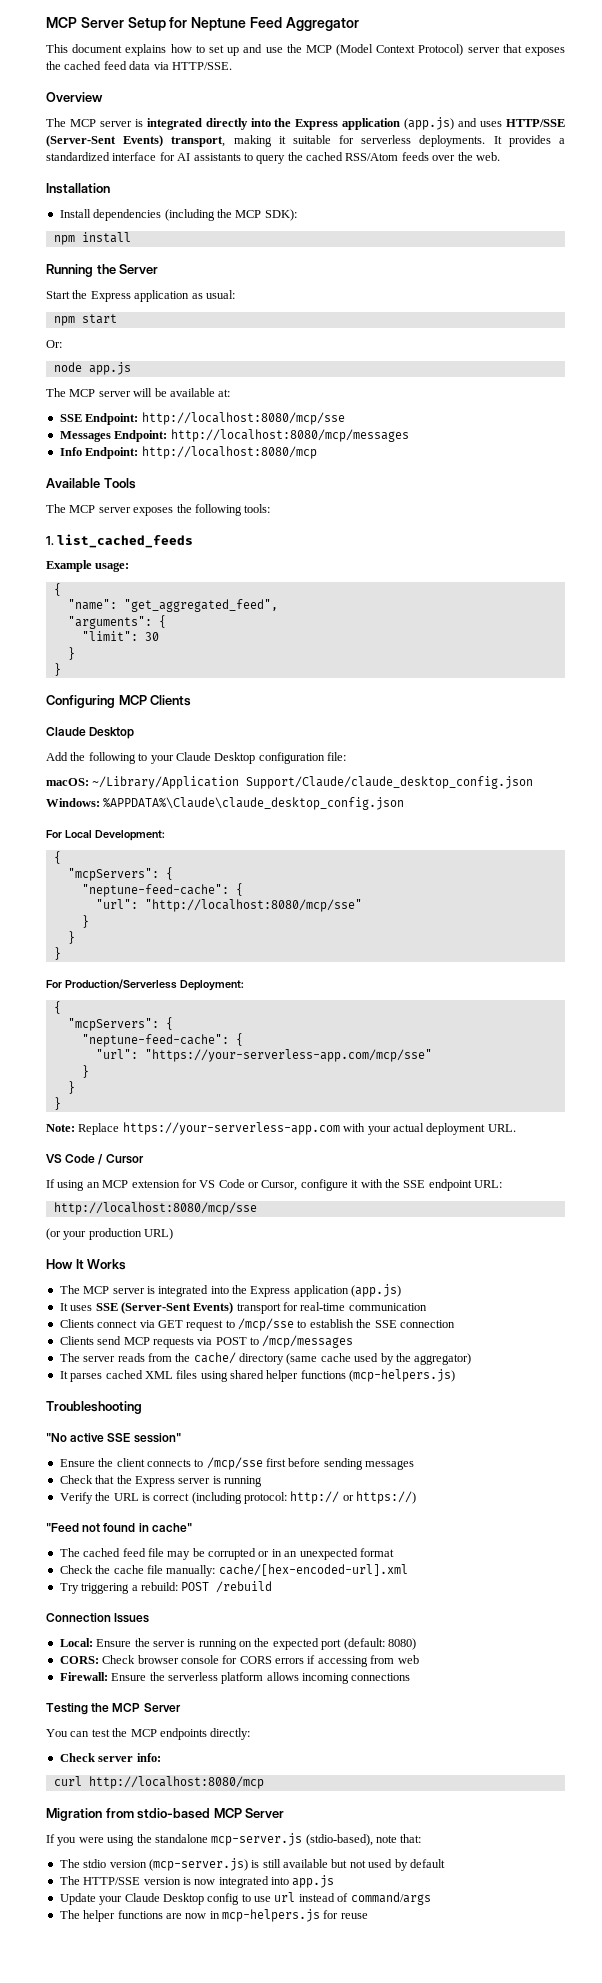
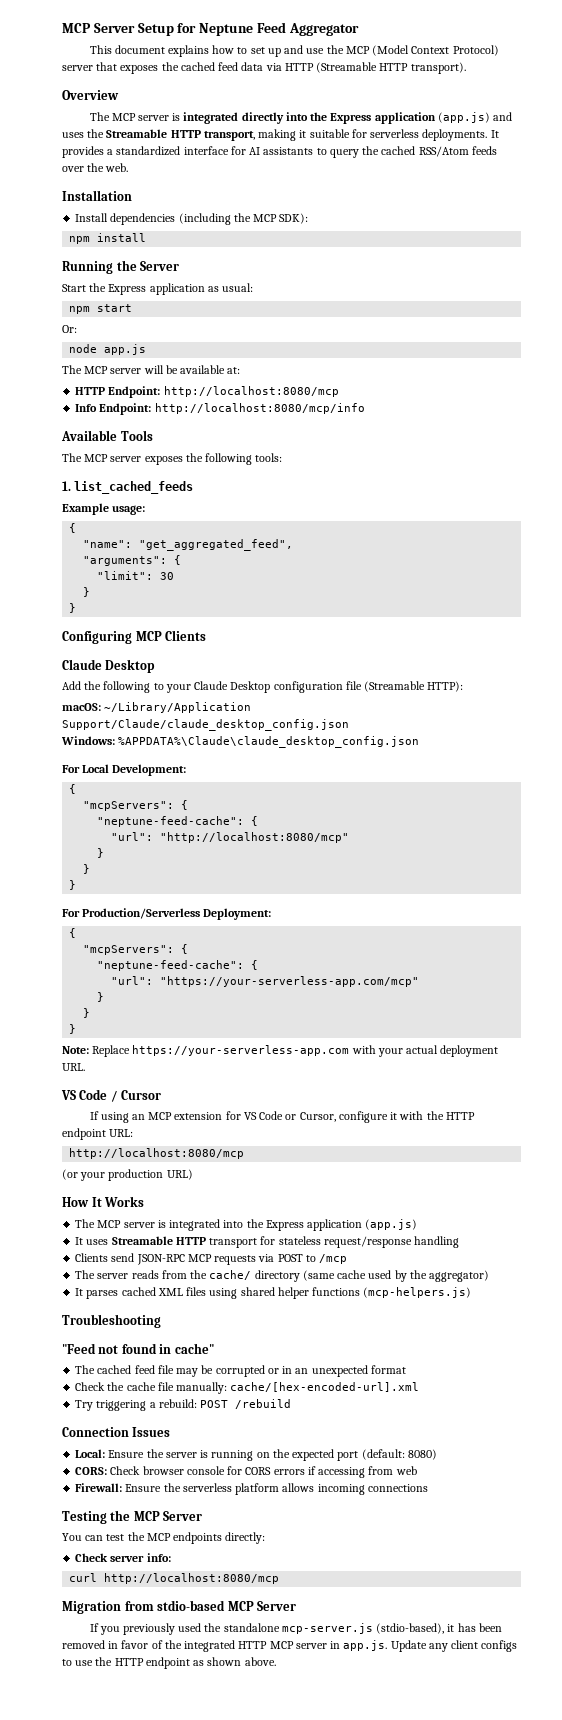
[171,62,232,70] HTTP/SSE. -> [284,62,466,74] HTTP (Streamable HTTP transport).
[505,119,565,127] [46,135,164,147] HTTP/SSE (Server-Sent Events) -> [87,129,201,138] the Streamable HTTP
[59,412,345,425] [59,429,409,442] SSE Endpoint: http://localhost:8080/mcp/sse // Messages Endpoint: http://localhost:8080/mcp/messages -> [75,386,339,398] HTTP Endpoint: http://localhost:8080/mcp
[141,446,317,459] http://localhost:8080/mcp -> [154,403,365,414] http://localhost:8080/mcp/info
[327,752,346,761] file: -> [345,681,464,692] file (Streamable HTTP):
[144,899,362,912] "http://localhost:8080/mcp/sse" -> [160,832,350,843] "http://localhost:8080/mcp"
[144,1049,432,1062] "https://your-serverless-app.com/mcp/sse" -> [160,976,420,987] "https://your-serverless-app.com/mcp"
[403,1180,426,1188] SSE -> [445,1112,475,1120] HTTP
[53,1202,257,1215] http://localhost:8080/mcp/sse -> [69,1148,245,1159] http://localhost:8080/mcp
[95,1302,427,1314] [59,1318,455,1331] SSE (Server-Sent Events) transport for real-time communication // Clients connect via GET request to /mcp/sse to establish the SSE connection -> [111,1236,460,1248] Streamable HTTP transport for stateless request/response handling
(122, 1340) none -> [136,1254,185,1265] JSON-RPC
[262,1335,354,1348] /mcp/messages -> [319,1254,348,1264] /mcp
[46,1433,181,1443] [59,1457,415,1470] [59,1475,262,1487] [59,1491,417,1504] // "No active SSE session" // Ensure the client connects to /mcp/sse first before sending messages // Check that the Express server is running // Verify the URL is correct (including protocol: http:// or https://) -> (161, 1321) none
[78,1835,135,1846] were using -> [122,1623,202,1635] previously used
[376,1834,422,1843] [59,1858,445,1871] [59,1875,335,1888] [59,1892,431,1905] [59,1909,368,1922] note that: // The stdio version (mcp-server.js) is still available but not used by default // The HTTP/SSE version is now integrated into app.js // Update your Claude Desktop config to use url instead of command/args // The helper functions are now in mcp-helpers.js for reuse -> [447,1623,502,1632] [62,1640,518,1652] [62,1657,276,1669] it has been removed in favor of the integrated HTTP MCP server in app.js. Update any client configs to use the HTTP endpoint as shown above.

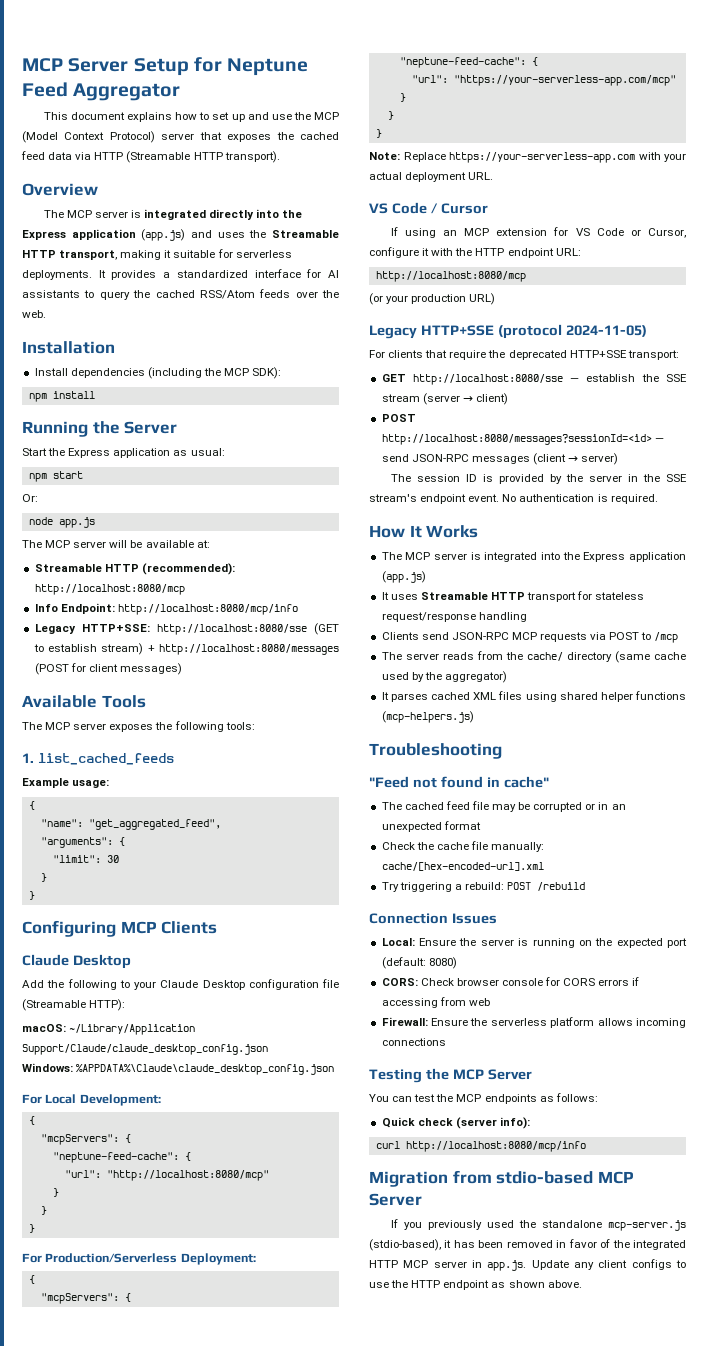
[75,386,161,398] HTTP Endpoint: -> [34,563,235,575] Streamable HTTP (recommended):
(365, 408) none -> [34,623,339,635] [33,643,339,655] [34,663,182,675] // Legacy HTTP+SSE: http://localhost:8080/sse (GET to establish stream) + http://localhost:8080/messages (POST for client messages)
(193, 1174) none -> [369,324,647,339] [369,350,679,360] [381,374,687,385] [381,393,508,405] [381,414,416,422] [381,434,664,445] [381,453,619,465] [390,474,687,484] [369,494,658,504] // Legacy HTTP+SSE (protocol 2024-11-05) // For clients that require the deprecated HTTP+SSE transport: // GET http://localhost:8080/sse — establish the SSE stream (server → client) // POST http://localhost:8080/messages?sessionId=<id> — send JSON-RPC messages (client → server) // The session ID is provided by the server in the SSE stream's endpoint event. No authentication is required.
[225,1532,266,1544] [75,1553,171,1562] directly: // Check server info: -> [539,1093,598,1102] [381,1117,530,1129] as follows: // Quick check (server info):
[104,1573,280,1584] http://localhost:8080/mcp -> [405,1141,586,1152] http://localhost:8080/mcp/info

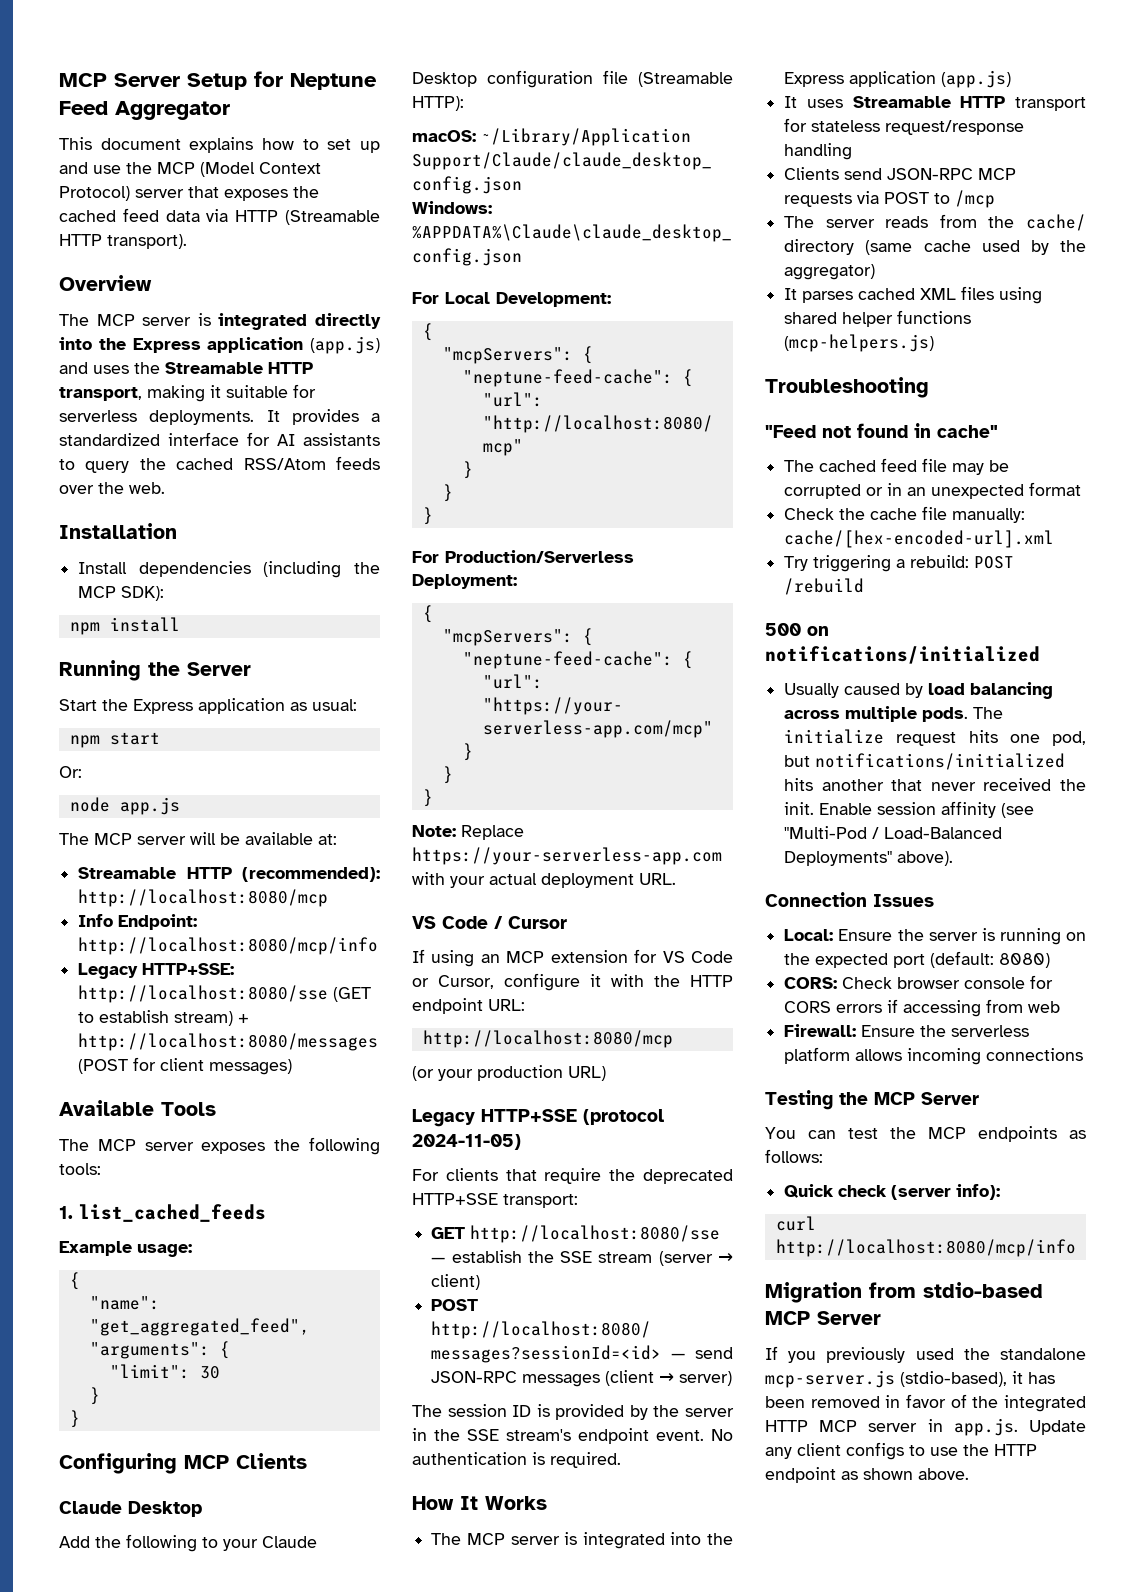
(586, 886) none -> [765,623,829,636] [765,646,1040,664] [784,682,1054,699] [784,706,1004,722] [784,729,1086,746] [784,753,1066,770] [784,778,1086,791] [784,801,1035,818] [784,826,1003,839] [784,851,954,866] // 500 on notifications/initialized // Usually caused by load balancing across multiple pods. The initialize request hits one pod, but notifications/initialized hits another that never received the init. Enable session affinity (see "Multi-Pod / Load-Balanced Deployments" above).

